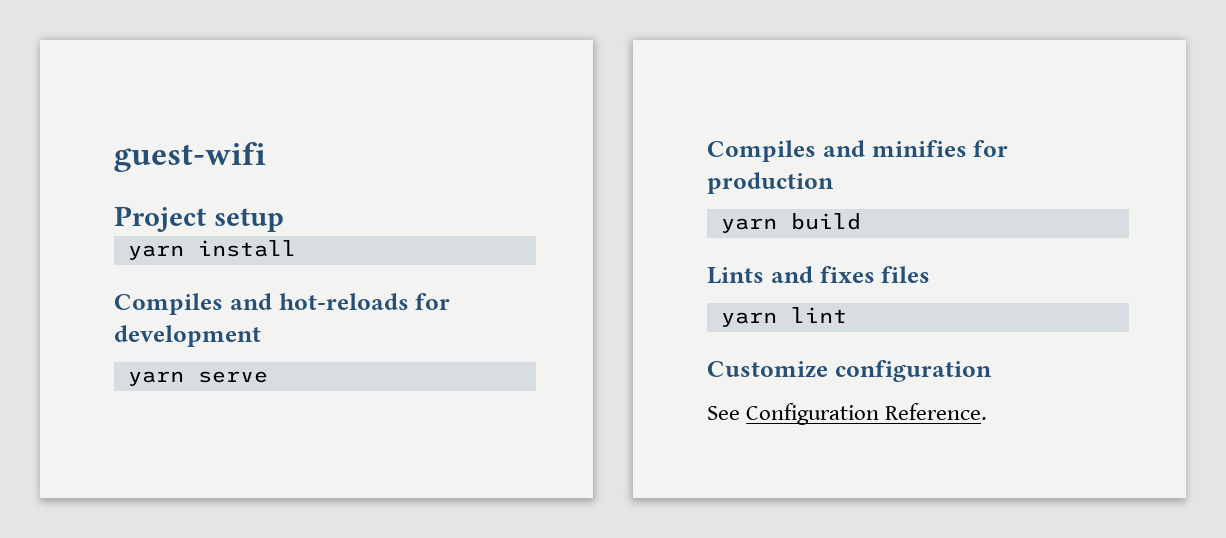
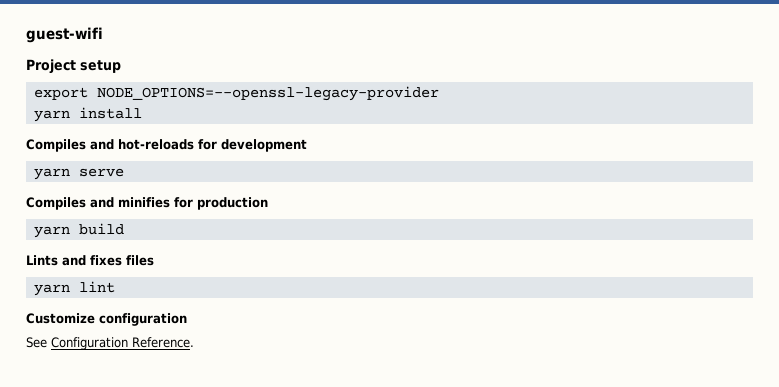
(284, 220) none -> [33,86,439,101] // export NODE_OPTIONS=--openssl-legacy-provider

